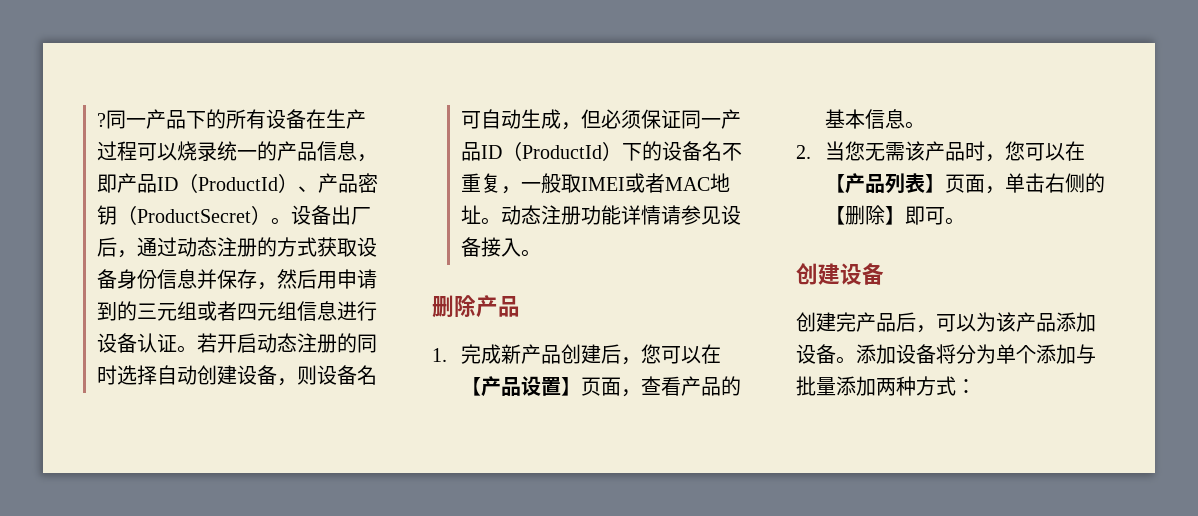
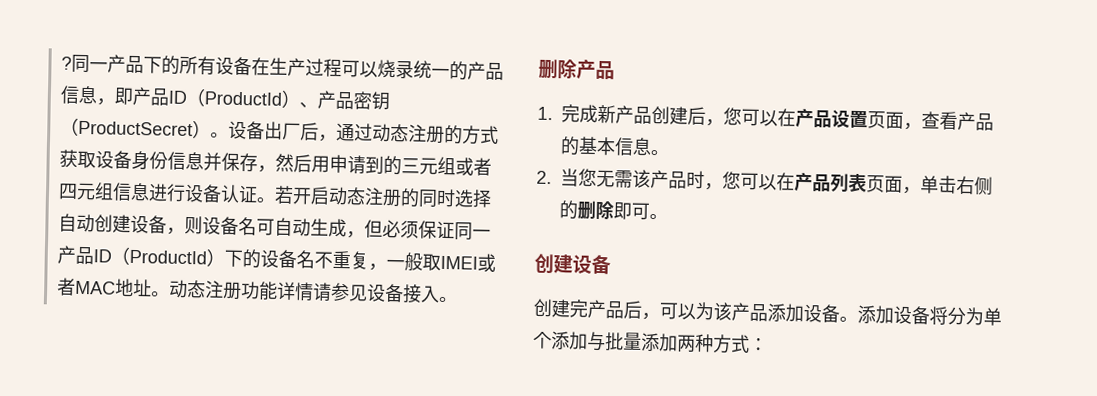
[460,377,481,396] 【 -> (796, 117) none
[560,377,581,396] 】 -> (868, 119) none
[824,174,845,193] 【 -> (795, 181) none
[924,174,945,193] 】 -> (867, 183) none
[824,205,905,225] 【删除】 -> [577,200,614,220] 删除

